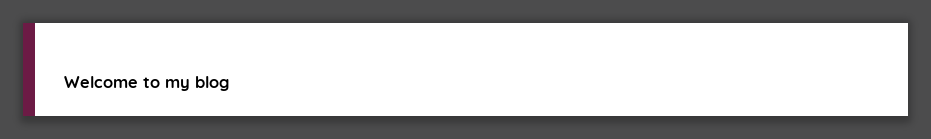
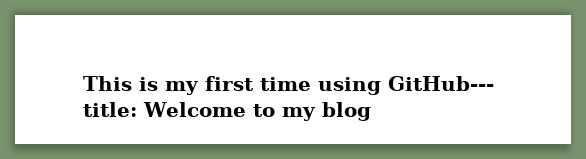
(64, 82) none -> [83,76,494,95] [83,102,137,117] This is my first time using GitHub--- title:

